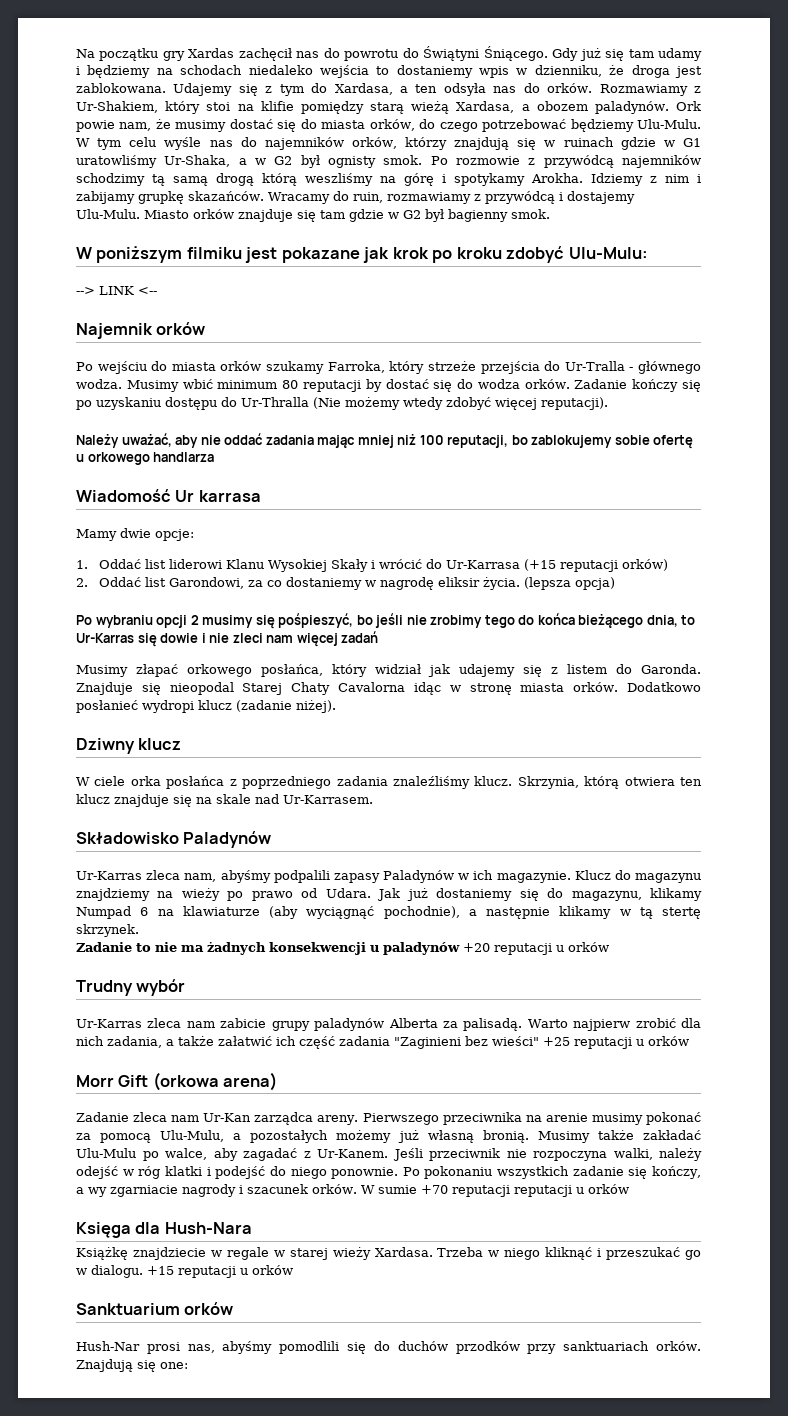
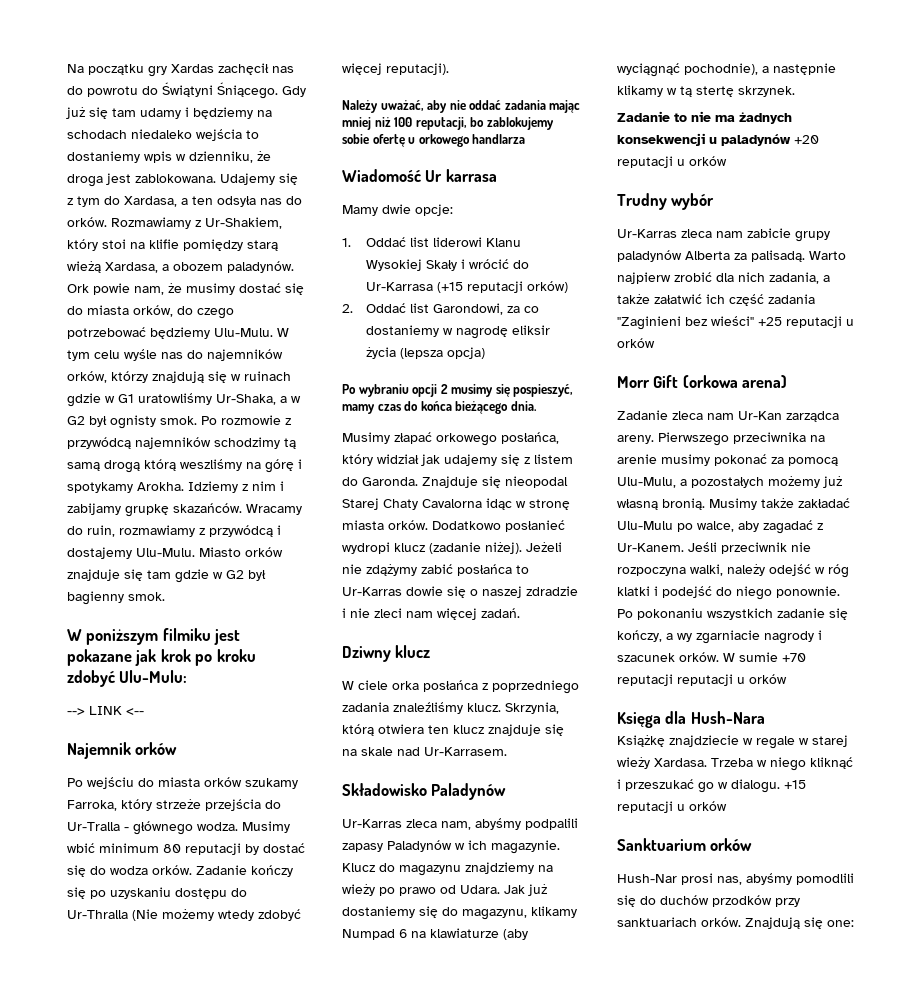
[482,577,520,590] życia. -> [366,347,397,359] życia
[278,613,696,628] [76,631,379,647] pośpieszyć, bo jeśli nie zrobimy tego do końca bieżącego dnia, to Ur-Karras się dowie i nie zleci nam więcej zadań -> [513,384,574,397] [342,401,537,414] pospieszyć, mamy czas do końca bieżącego dnia.
(336, 706) none -> [526,542,562,552] [342,564,529,576] [342,586,578,598] [342,608,520,620] Jeżeli nie zdążymy zabić posłańca to Ur-Karras dowie się o naszej zdradzie i nie zleci nam więcej zadań.

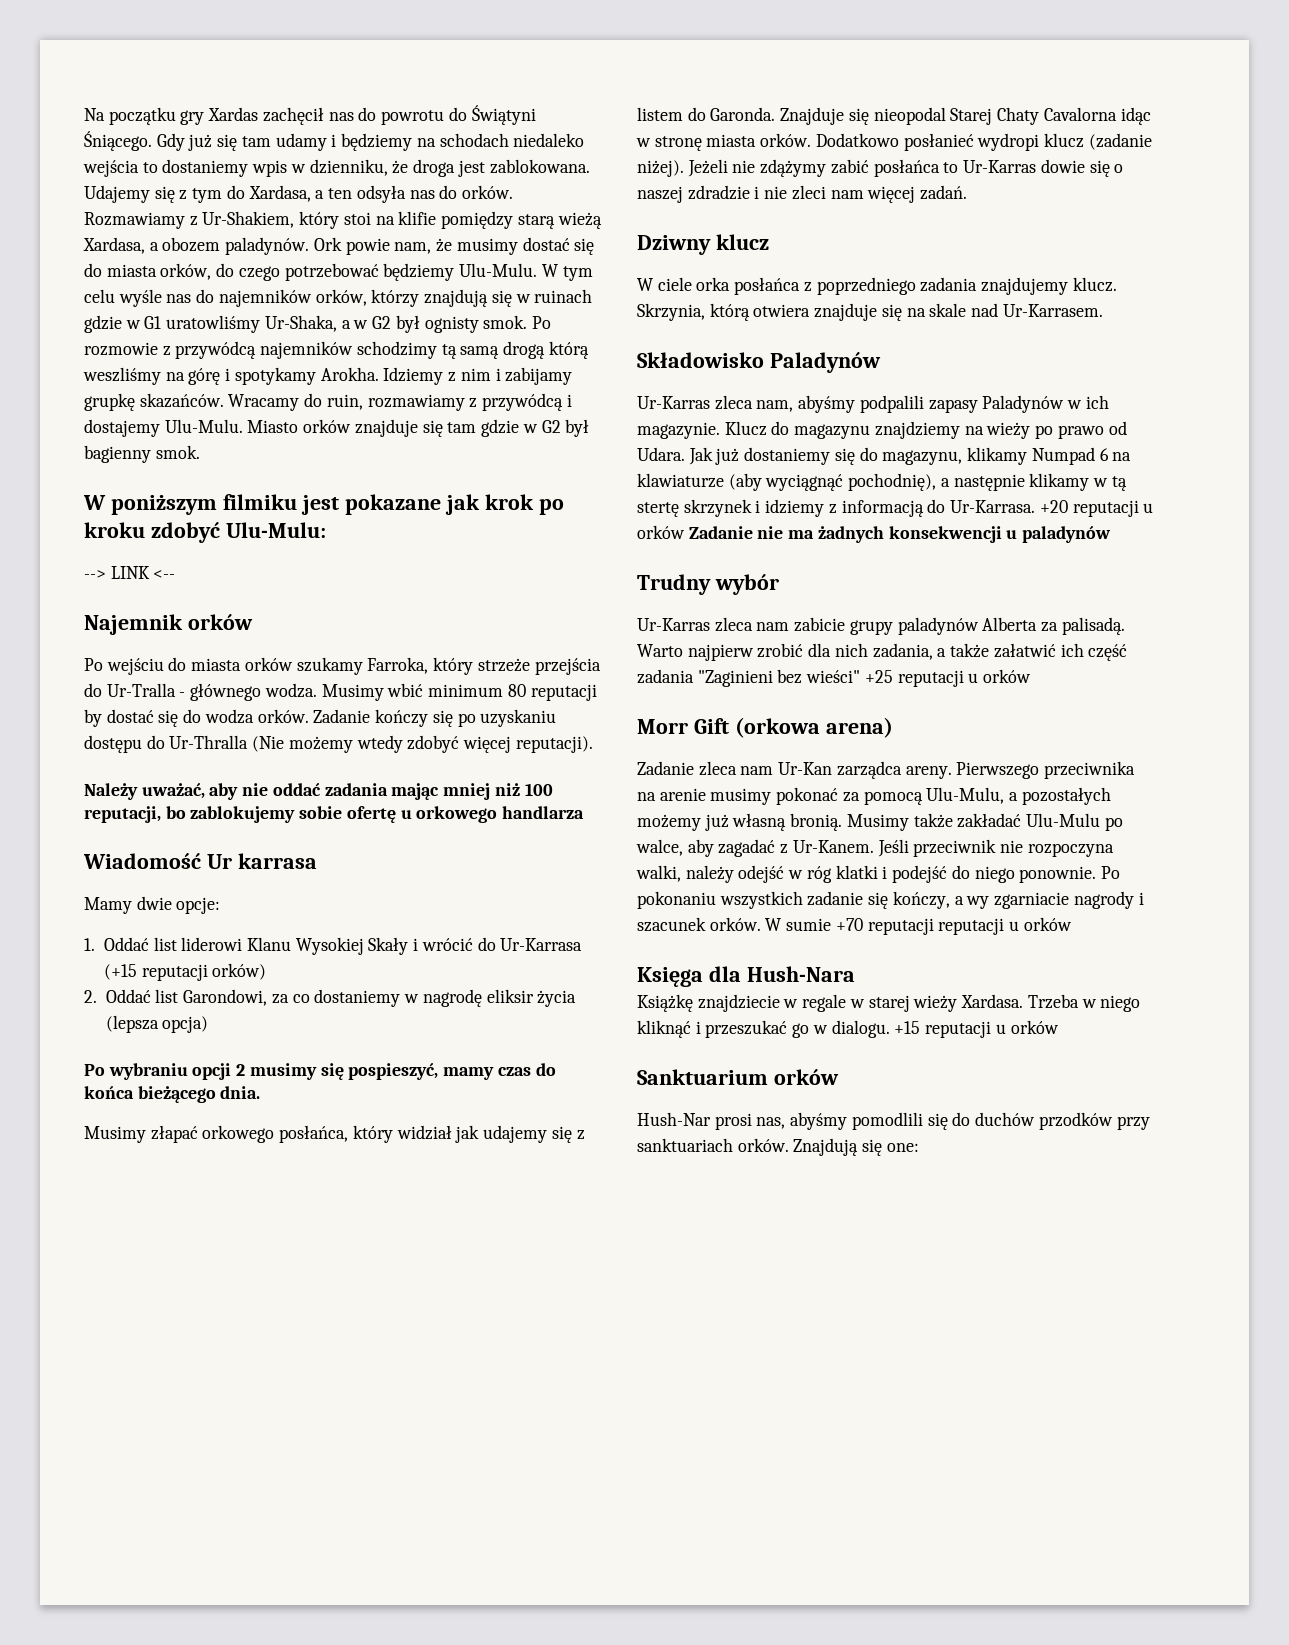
[393,702,463,714] znaleźliśmy -> [981,277,1069,295] znajdujemy
[428,725,485,734] ten klucz -> (811, 310) none
[684,63,758,75] pochodnie), -> [848,473,937,491] pochodnię),
[738,86,795,97] [617,111,687,122] skrzynek. // Zadanie to -> [683,499,1154,517] [637,525,753,539] skrzynek i idziemy z informacją do Ur-Karrasa. +20 reputacji u orków Zadanie
[794,135,819,144] [617,156,727,168] +20 reputacji u orków -> (1112, 534) none

